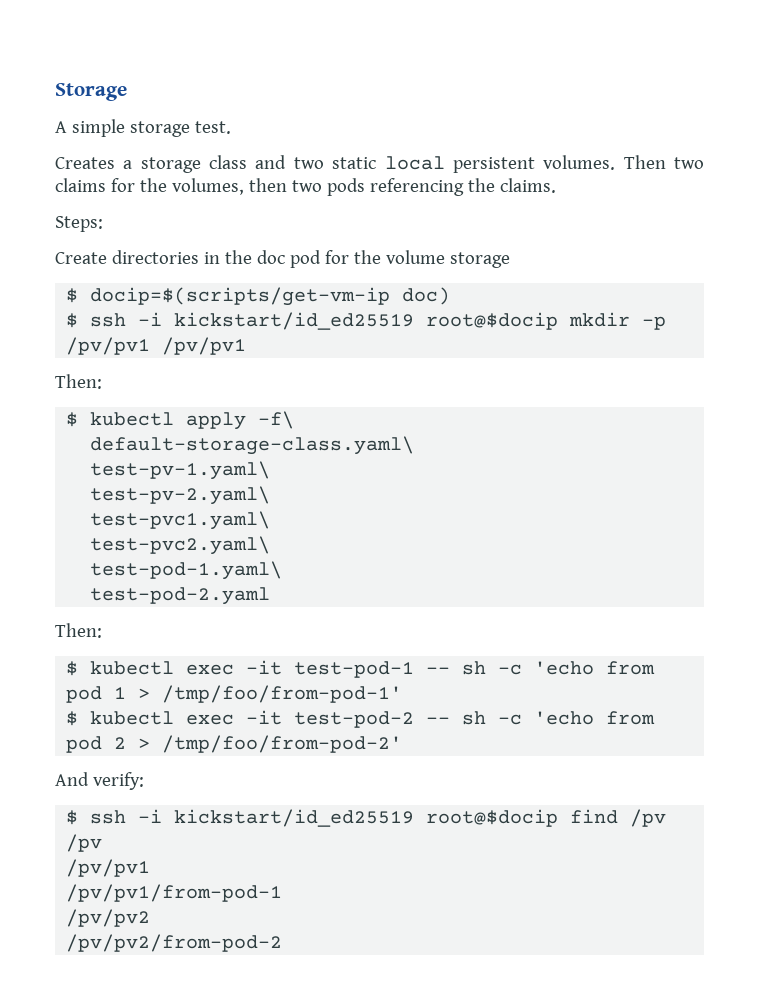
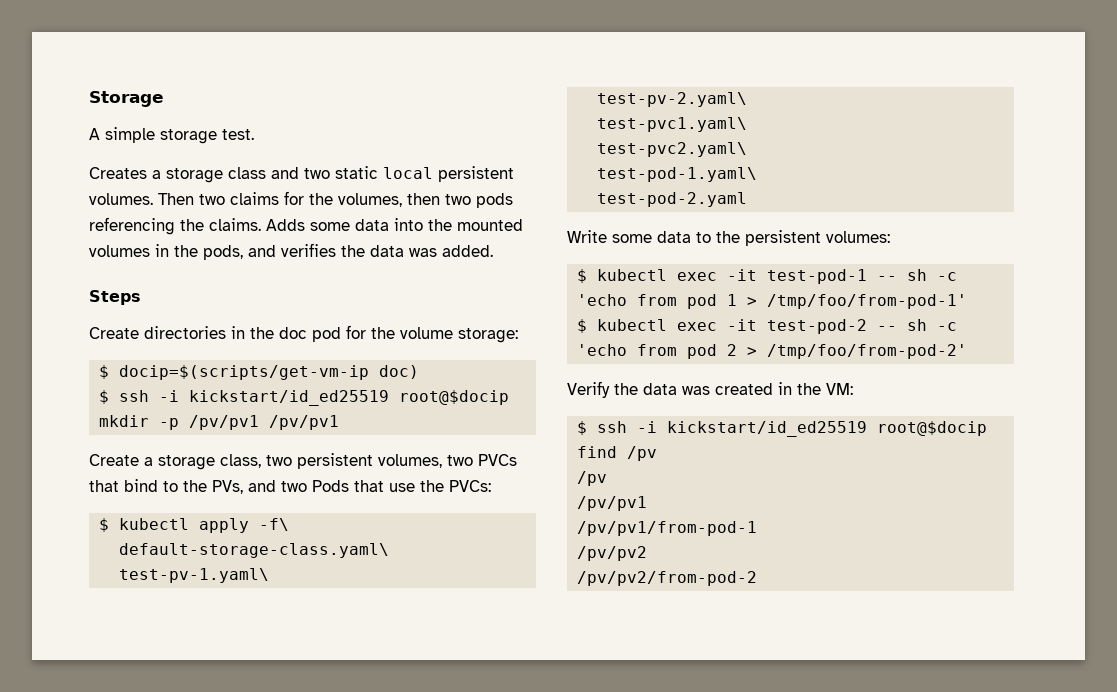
[55,216,103,232] // Steps: -> [266,218,523,231] [89,243,493,260] [89,290,141,305] Adds some data into the mounted volumes in the pods, and verifies the data was added. // Steps
[449,252,510,268] storage -> [458,328,518,343] storage:
[55,374,102,389] Then: -> [89,453,517,470] [89,479,491,494] Create a storage class, two persistent volumes, two PVCs that bind to the PVs, and two Pods that use the PVCs:
[55,623,102,638] Then: -> [567,230,890,246] Write some data to the persistent volumes:
[55,772,144,790] And verify: -> [567,381,853,398] Verify the data was created in the VM:

